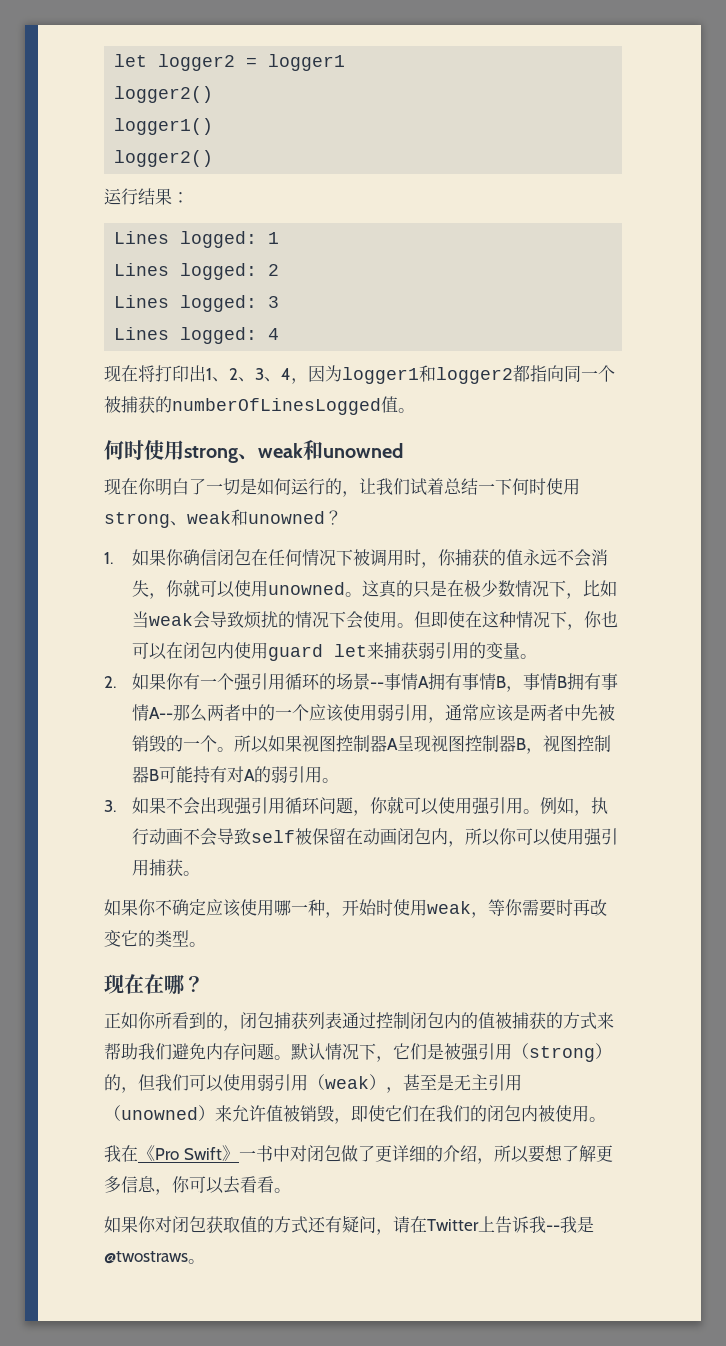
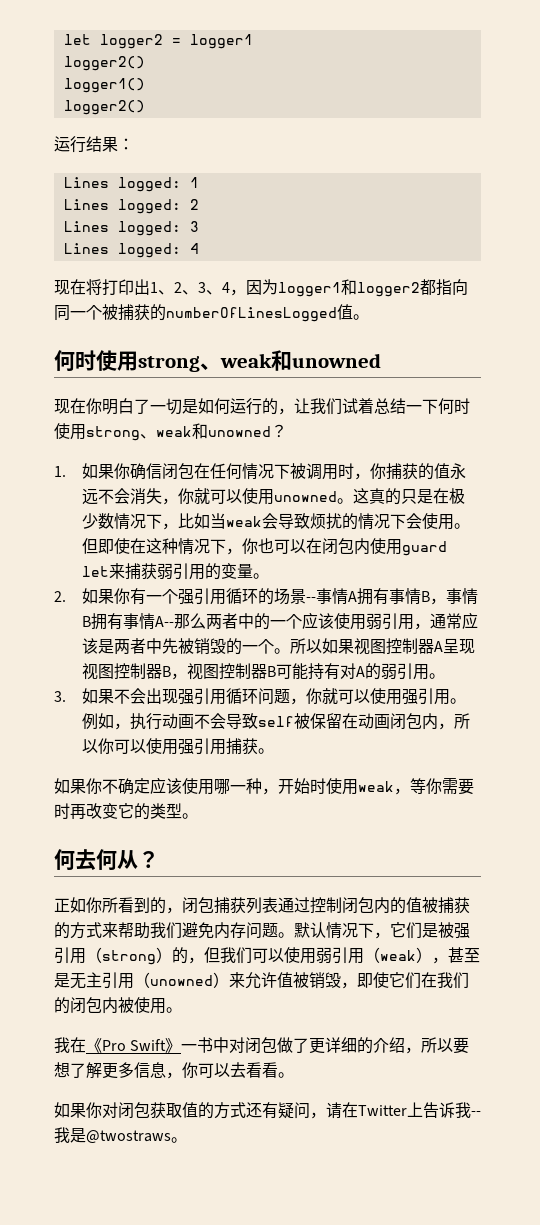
[104,974,184,994] 现在在哪 -> [54,849,138,871] 何去何从

